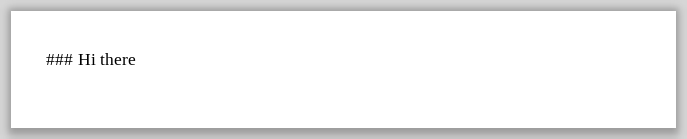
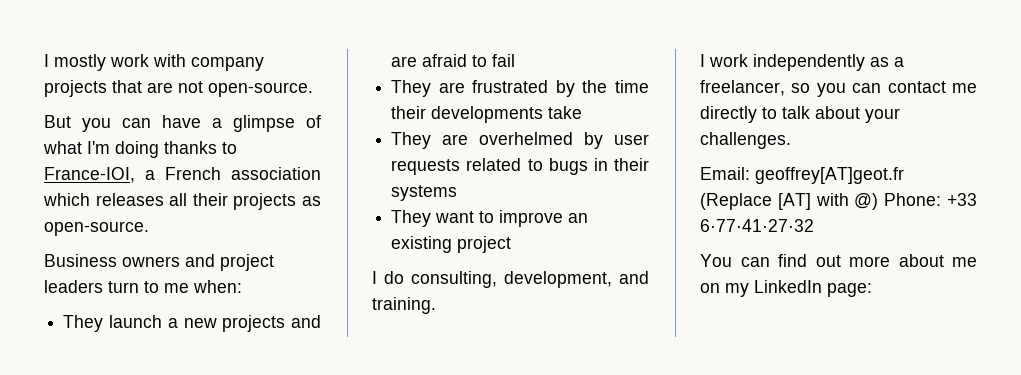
[46,53,137,65] ### Hi there -> [44,54,264,71] [44,80,313,97] [44,115,321,132] [43,141,237,158] [44,167,321,183] [43,193,321,210] [44,221,149,236] [44,254,274,271] [44,280,242,293] [63,315,321,332] [391,54,516,67] [391,80,649,97] [391,106,583,123] [391,132,649,149] [391,158,649,175] [391,185,458,201] [391,210,589,227] [391,236,512,253] [372,271,649,288] [372,297,436,314] [700,54,904,71] [700,80,977,97] [700,106,900,123] [700,132,791,149] [700,167,904,184] [700,193,977,210] [700,219,814,232] [700,254,977,267] [700,280,872,297] I mostly work with company projects that are not open-source. // But you can have a glimpse of what I'm doing thanks to France-IOI, a French association which releases all their projects as open-source. // Business owners and project leaders turn to me when: // They launch a new projects and are afraid to fail // They are frustrated by the time their developments take // They are overhelmed by user requests related to bugs in their systems // They want to improve an existing project // I do consulting, development, and training. // I work independently as a freelancer, so you can contact me directly to talk about your challenges. // Email: geoffrey[AT]geot.fr (Replace [AT] with @) Phone: +33 6·77·41·27·32 // You can find out more about me on my LinkedIn page:

